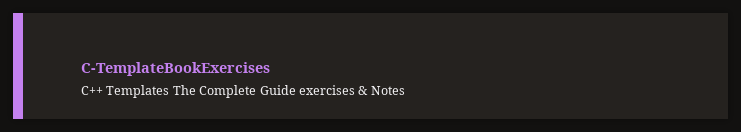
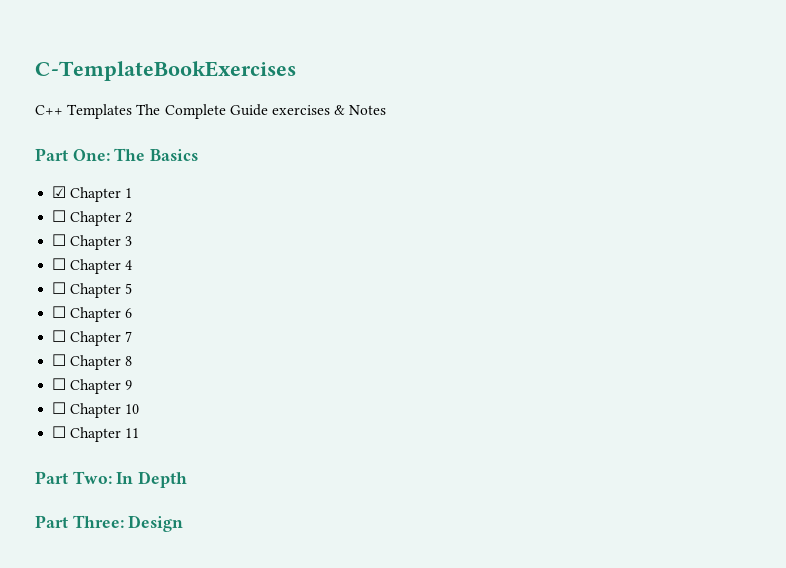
(405, 90) none -> [35,148,199,161] [52,186,133,202] [52,210,133,226] [52,234,133,250] [52,258,133,274] [52,282,133,298] [52,306,133,322] [52,330,133,346] [52,354,133,370] [52,378,133,394] [52,402,140,418] [52,426,140,442] [35,471,188,488] [35,515,184,532] // Part One: The Basics // ☑ Chapter 1 // ☐ Chapter 2 // ☐ Chapter 3 // ☐ Chapter 4 // ☐ Chapter 5 // ☐ Chapter 6 // ☐ Chapter 7 // ☐ Chapter 8 // ☐ Chapter 9 // ☐ Chapter 10 // ☐ Chapter 11 // Part Two: In Depth // Part Three: Design

